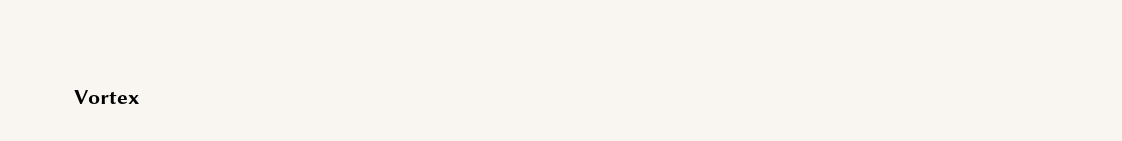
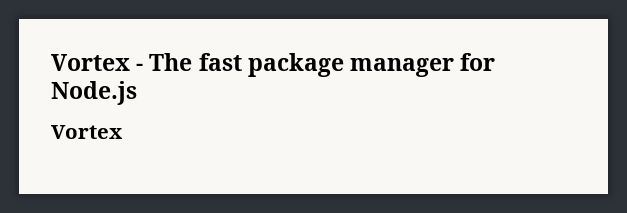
[74,90,140,104] Vortex -> [51,53,496,77] [51,81,137,105] [51,125,123,139] Vortex - The fast package manager for Node.js // Vortex

